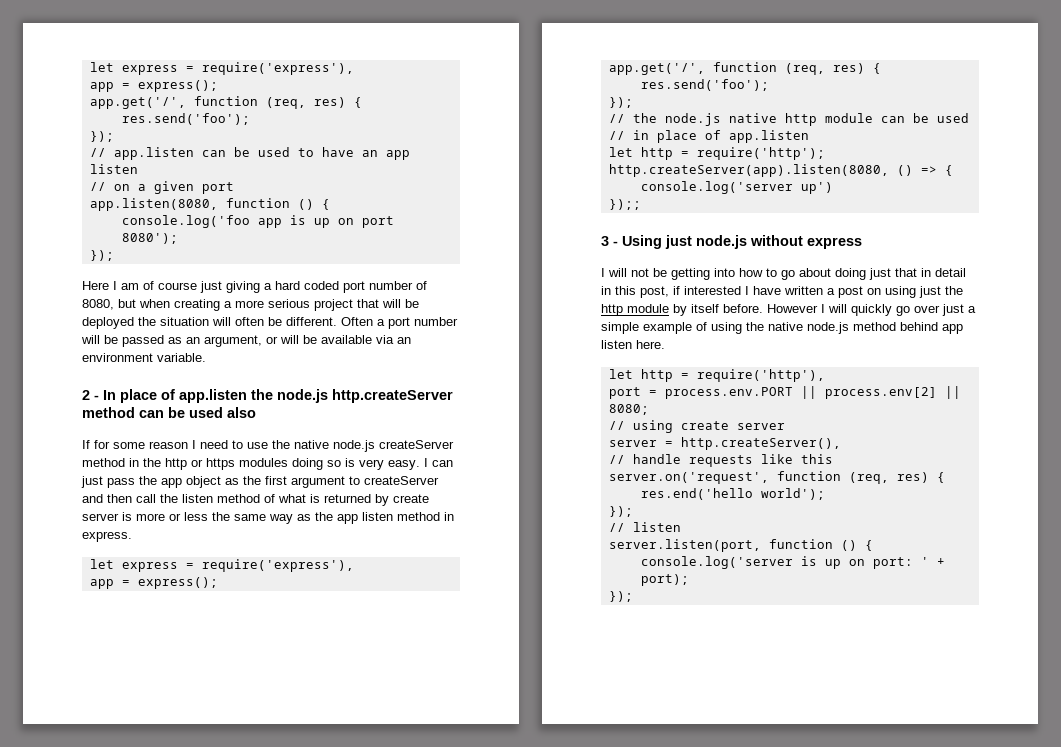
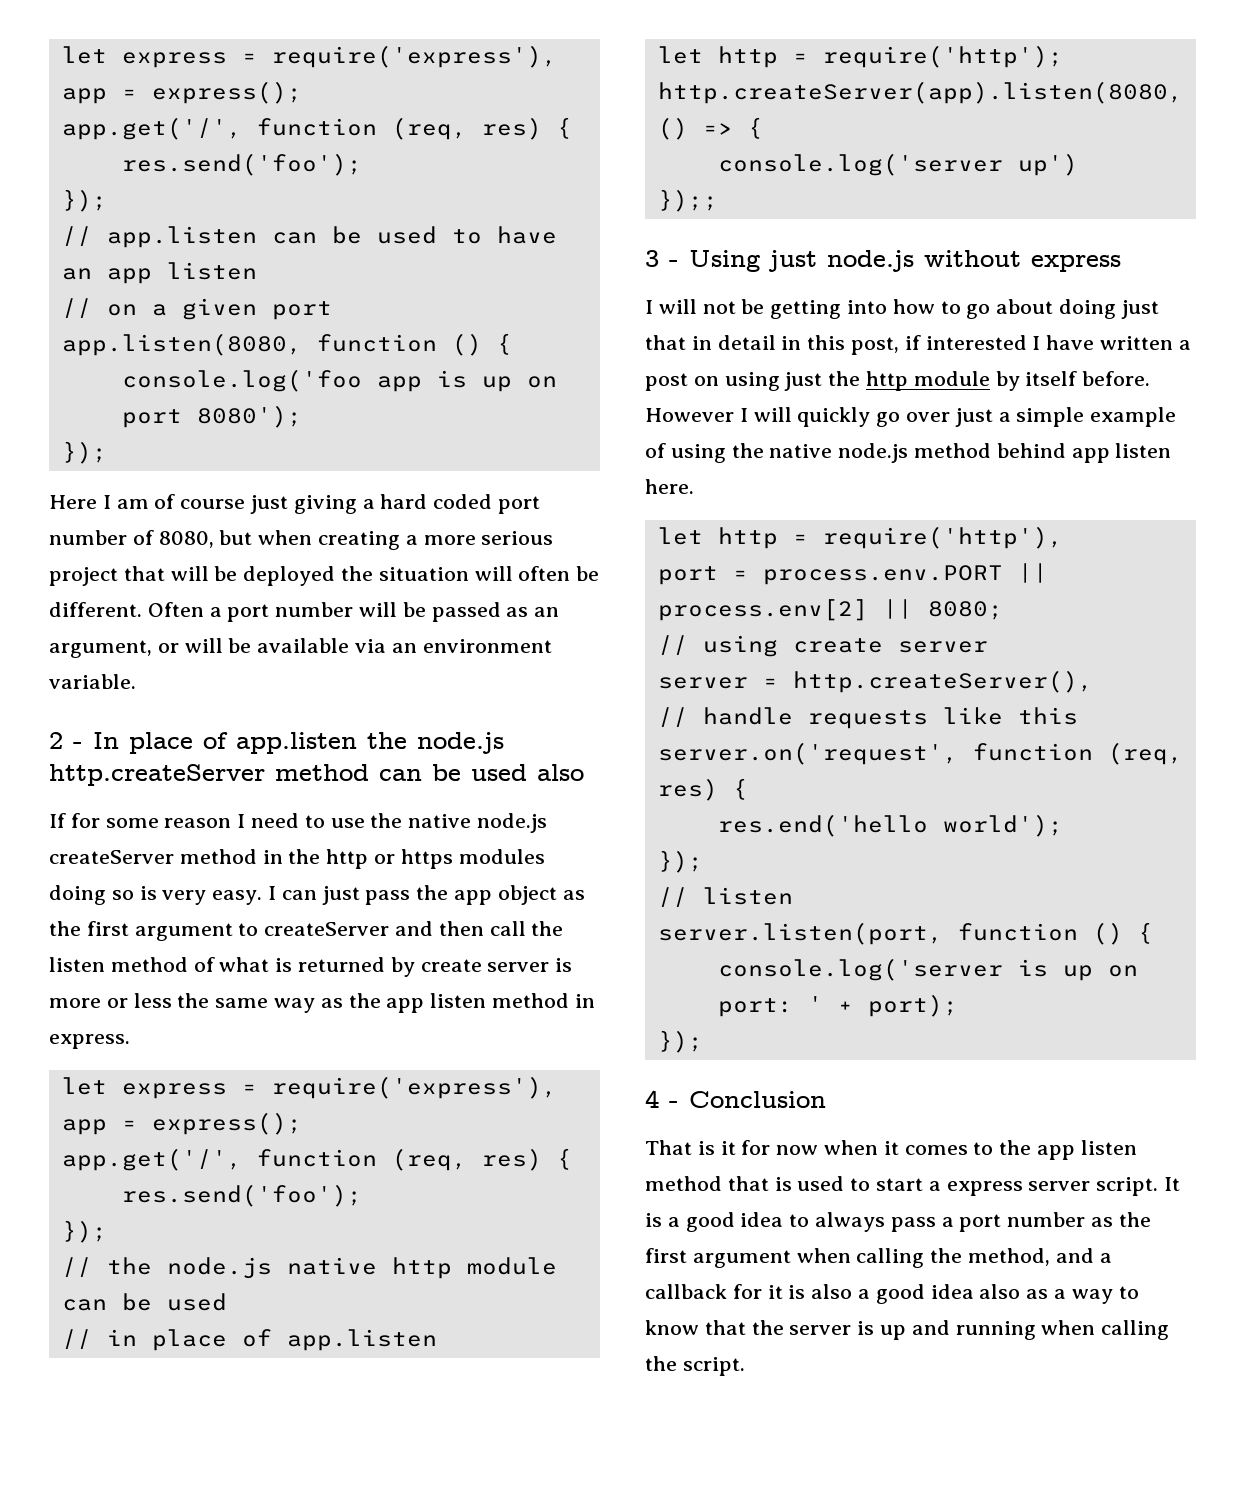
(633, 596) none -> [645,1090,826,1108] [645,1140,1137,1160] [645,1176,1181,1196] [645,1212,1151,1232] [645,1248,1112,1268] [645,1284,1139,1304] [645,1320,1170,1340] [645,1356,745,1376] // 4 - Conclusion // That is it for now when it comes to the app listen method that is used to start a express server script. It is a good idea to always pass a port number as the first argument when calling the method, and a callback for it is also a good idea also as a way to know that the server is up and running when calling the script.

